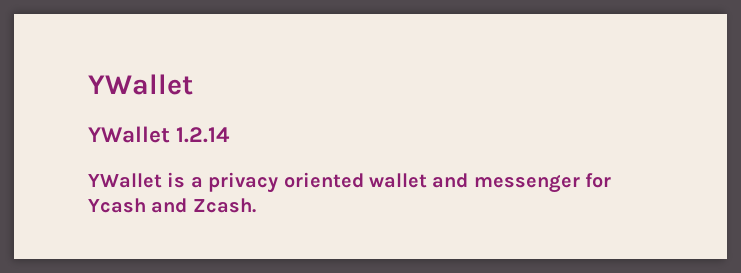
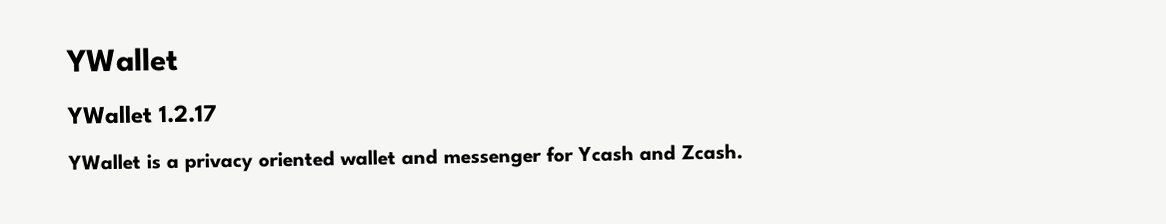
[176,127,231,143] 1.2.14 -> [157,104,217,124] 1.2.17

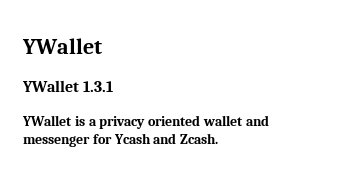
[157,104,217,124] 1.2.17 -> [83,81,114,92] 1.3.1

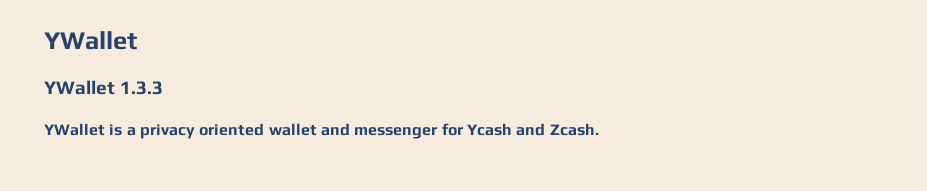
[83,81,114,92] 1.3.1 -> [120,81,164,95] 1.3.3

